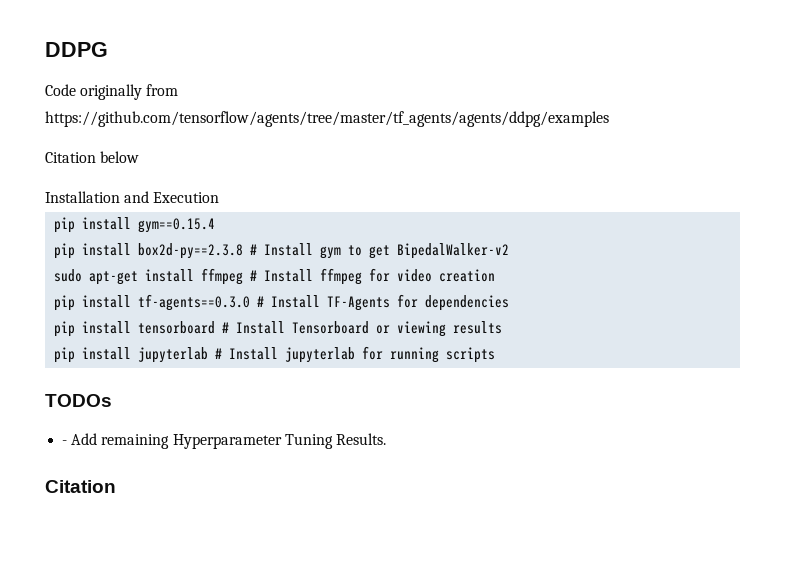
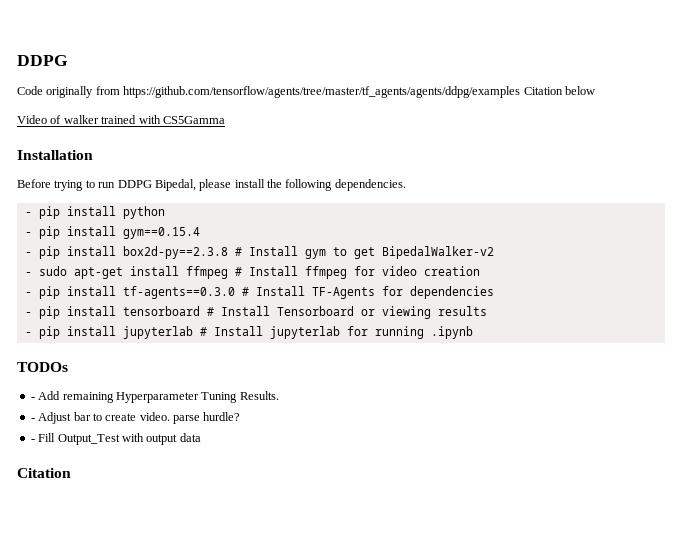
(609, 119) // -> (521, 92) none
[45,191,220,203] Installation and Execution // -> [17,115,225,124] [17,150,93,160] [17,179,406,191] [24,206,165,219] [24,232,32,236] Video of walker trained with CS5Gamma // Installation // Before trying to run DDPG Bipedal, please install the following dependencies. // - pip install python // -
(216, 225) none -> [24,252,32,256] -
(510, 251) none -> [24,272,32,276] -
(496, 275) none -> [24,292,32,296] -
(510, 303) none -> [24,312,32,316] -
(503, 327) none -> [24,332,32,336] -
[446,347,496,363] scripts -> [430,326,473,339] .ipynb
(386, 439) none -> [30,412,241,424] [30,433,201,445] // - Adjust bar to create video. parse hurdle? // - Fill Output_Test with output data

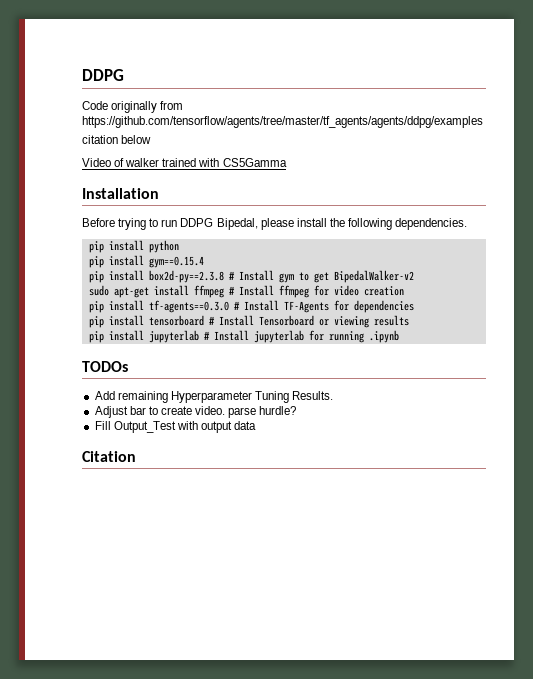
[523,87,563,95] Citation -> [82,135,118,144] // citation
[24,212,32,216] - -> (468, 224) none
[24,232,32,236] - -> (179, 246) none
[24,252,32,256] - -> (204, 262) none
[24,272,32,276] - -> (414, 276) none
[24,292,32,296] - -> (404, 291) none
[24,312,32,316] - -> (414, 306) none
[24,332,32,336] - -> (409, 320) none
[30,397,35,400] - -> (128, 366) none
[30,418,35,421] - -> (334, 395) none
[30,439,35,442] - -> (297, 410) none

